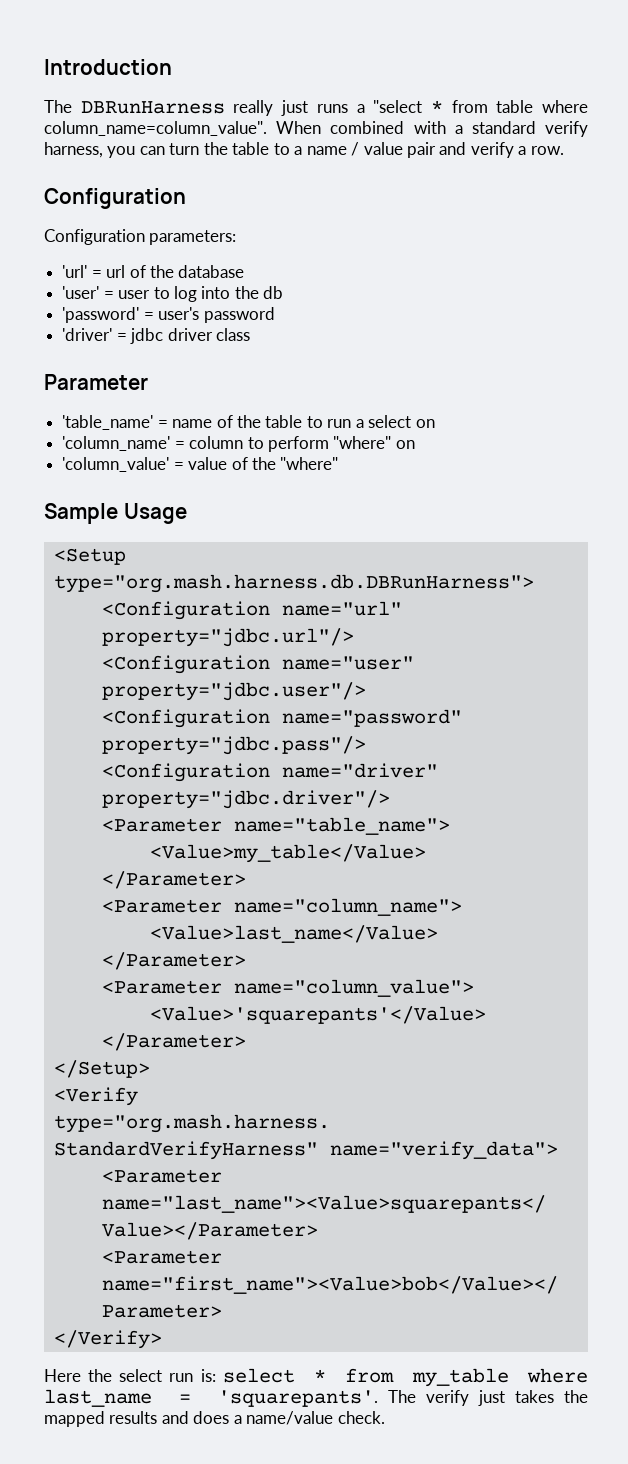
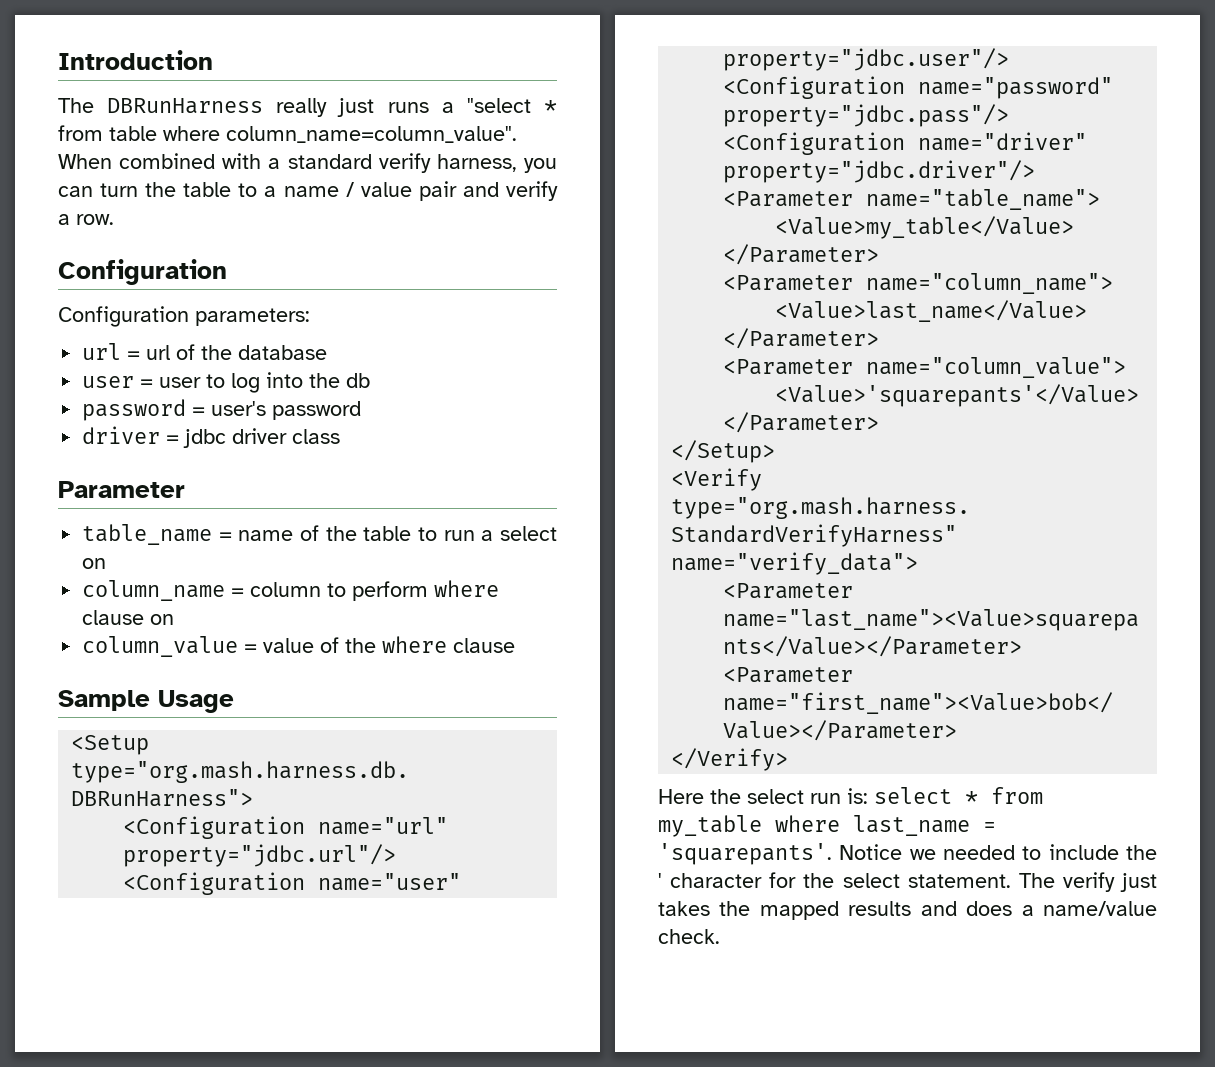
[62,265,88,278] 'url' -> [82,343,122,360] url
[62,286,100,299] 'user' -> [82,376,135,388] user
[62,307,140,323] 'password' -> [82,399,187,421] password
[62,328,113,341] 'driver' -> [82,426,161,444] driver
[62,415,154,430] 'table_name' -> [82,524,213,545] table_name
[62,436,171,451] 'column_name' -> [82,580,226,601] column_name
[333,436,415,449] [62,457,170,472] "where" on // 'column_value' -> [434,580,500,597] [82,610,175,625] [82,636,239,657] where clause on // column_value
[280,457,339,470] "where" -> [382,636,516,653] where clause
(378, 1398) none -> [839,844,1157,860] [658,872,1011,888] Notice we needed to include the ' character for the select statement.

